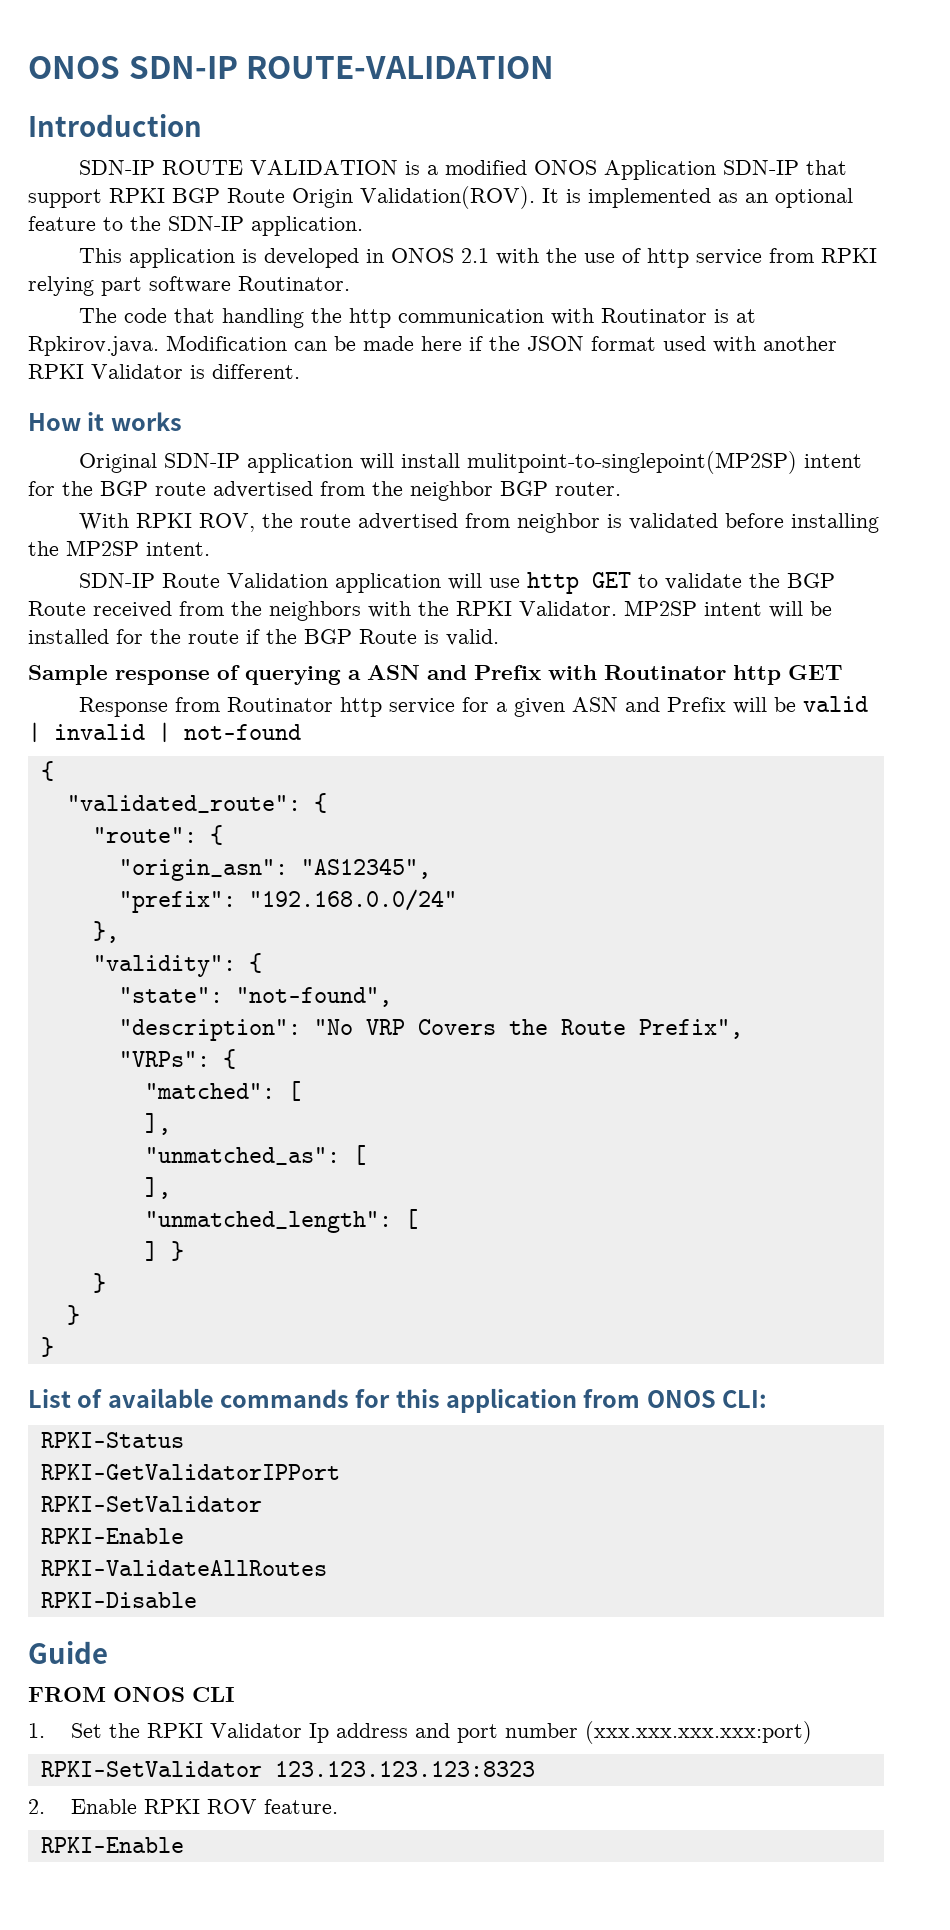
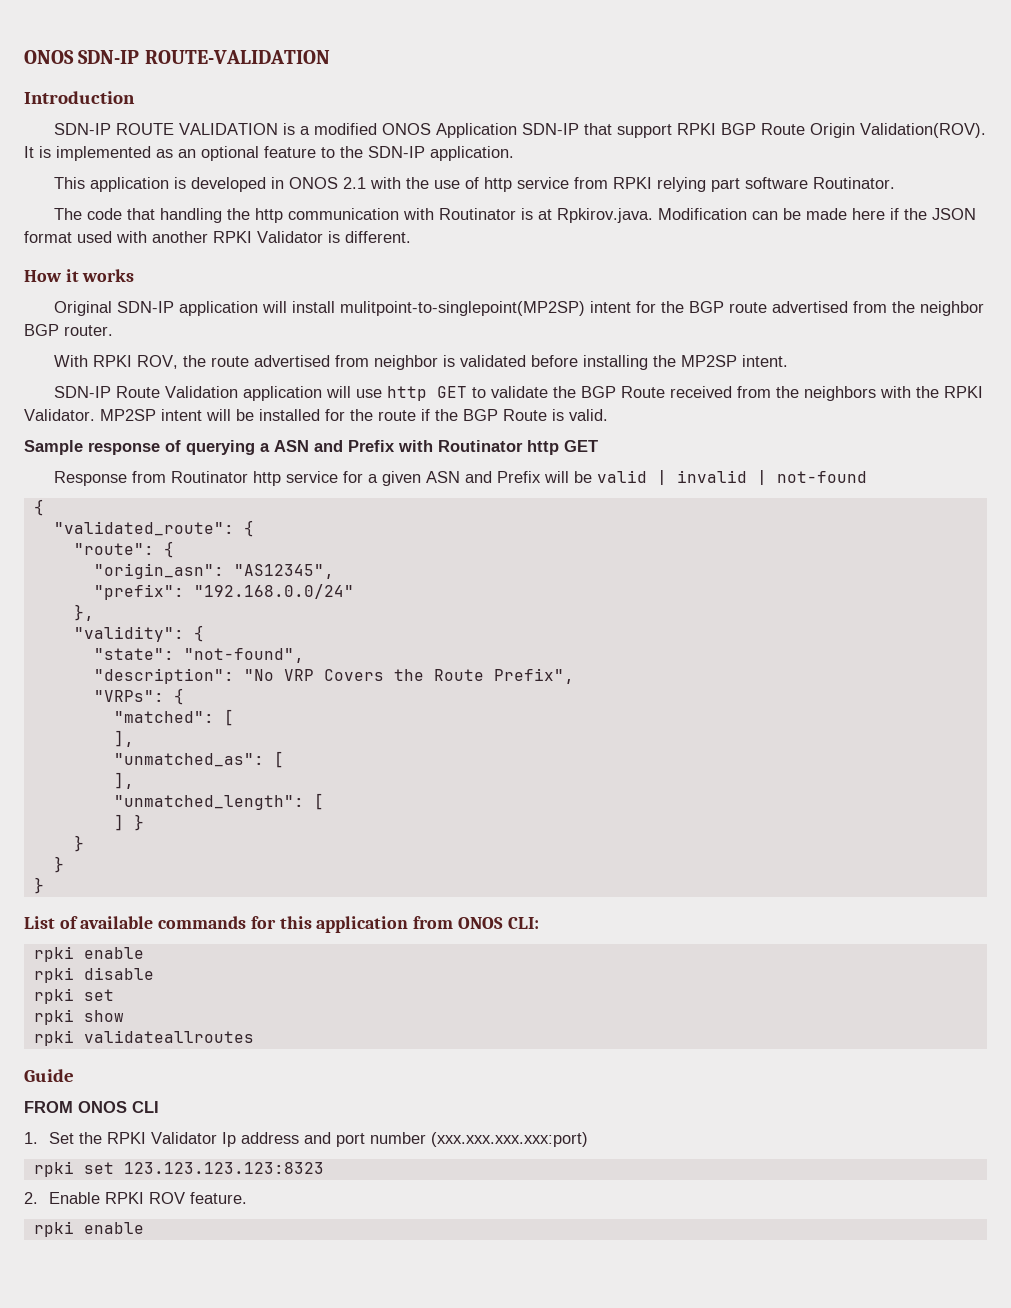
[40,1432,184,1448] [40,1464,340,1480] [40,1496,262,1512] [40,1528,184,1544] [40,1560,327,1576] [40,1592,197,1608] RPKI-Status // RPKI-GetValidatorIPPort // RPKI-SetValidator // RPKI-Enable // RPKI-ValidateAllRoutes // RPKI-Disable -> [33,946,144,962] [33,967,154,983] [33,988,114,1004] [33,1009,124,1025] [33,1030,254,1046] rpki enable // rpki disable // rpki set // rpki show // rpki validateallroutes
[40,1761,262,1777] RPKI-SetValidator -> [33,1161,114,1177] rpki set
[40,1837,184,1853] RPKI-Enable -> [33,1221,144,1237] rpki enable

